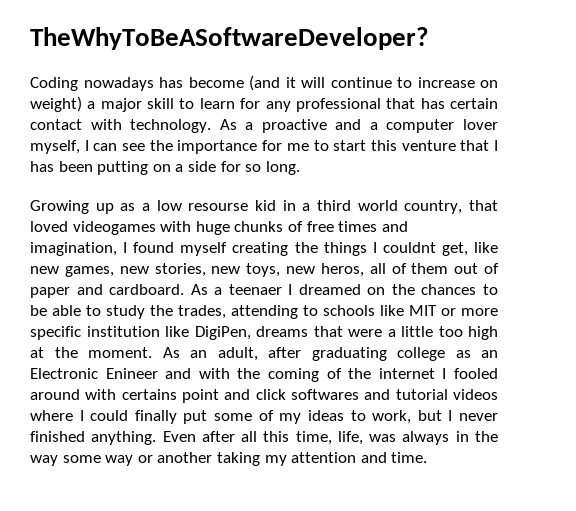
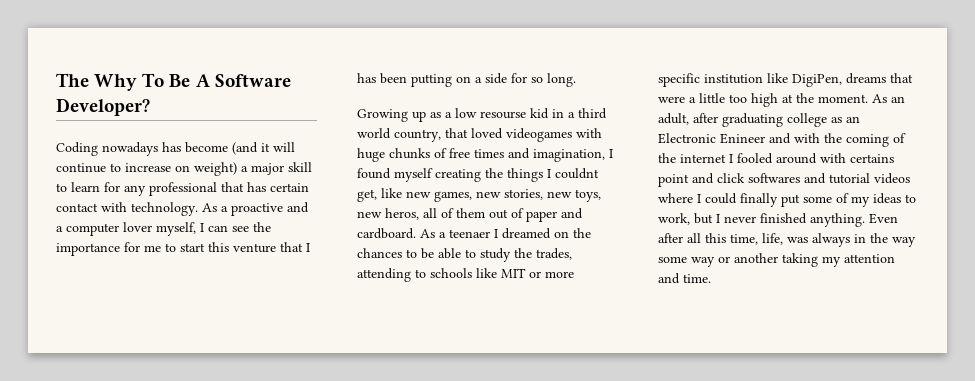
[30,27,429,50] TheWhyToBeASoftwareDeveloper? -> [56,73,291,91] [56,98,150,116] The Why To Be A Software Developer?

